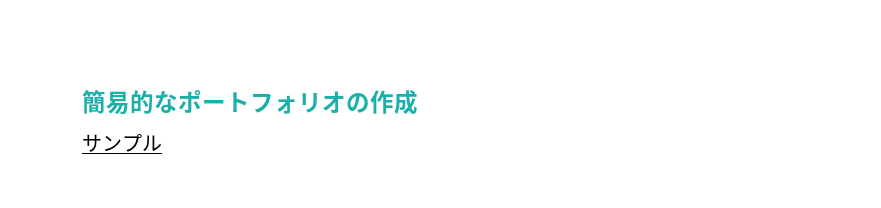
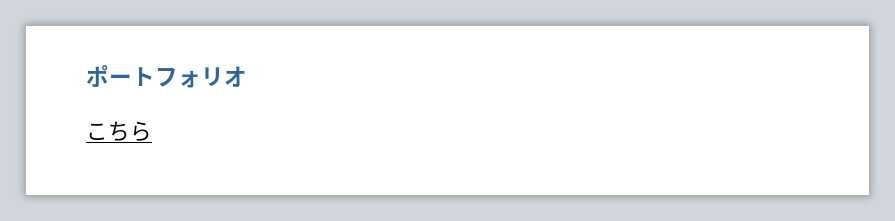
[82,90,178,115] 簡易的な -> (86, 76) none
[346,90,418,115] [82,134,162,152] の作成 // サンプル -> [86,121,152,142] // こちら

